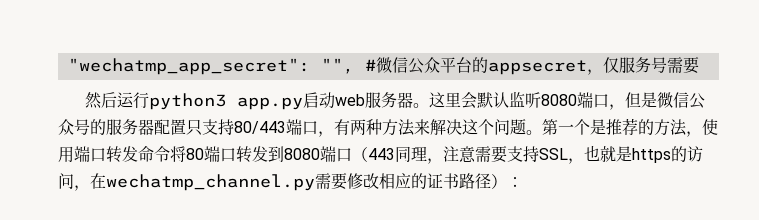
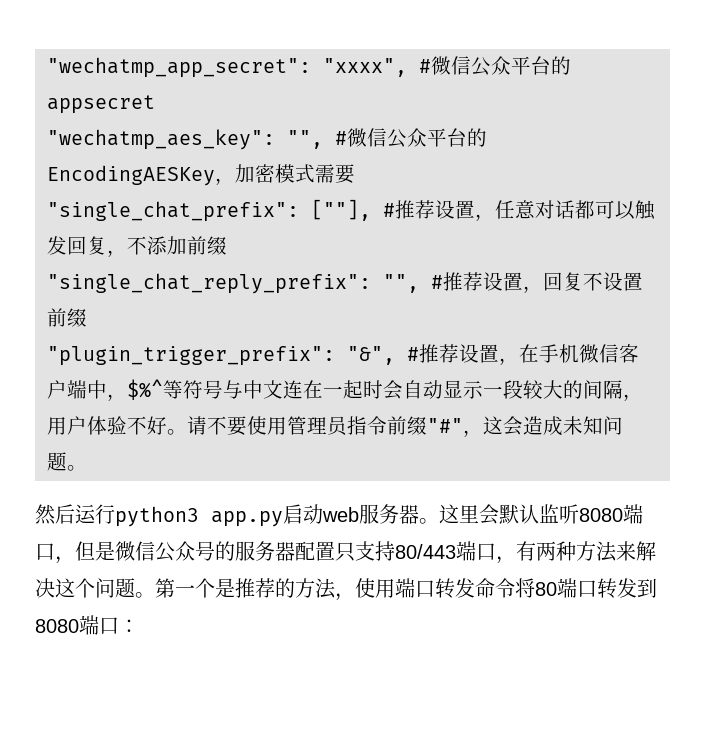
(310, 66) none -> [323,56,571,77] [47,95,155,114] [47,129,275,150] "xxxx", #微信公众平台的appsecret // "wechatmp_aes_key":
[487,57,699,75] appsecret，仅服务号需要 -> [47,164,355,186] [47,199,656,222] [47,236,227,257] [47,272,643,294] [47,308,87,327] [47,344,639,366] [47,379,643,401] [47,416,623,437] [47,452,87,471] EncodingAESKey，加密模式需要 // "single_chat_prefix": [""], #推荐设置，任意对话都可以触发回复，不添加前缀 // "single_chat_reply_prefix": "", #推荐设置，回复不设置前缀 // "plugin_trigger_prefix": "&", #推荐设置，在手机微信客户端中，$%^等符号与中文连在一起时会自动显示一段较大的间隔，用户体验不好。请不要使用管理员指令前缀"#"，这会造成未知问题。
[352,145,703,164] [58,173,507,191] （443同理，注意需要支持SSL，也就是https的访问，在wechatmp_channel.py需要修改相应的证书路径） -> (119, 626) none

